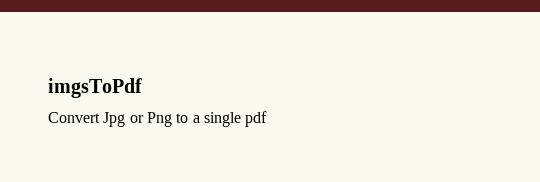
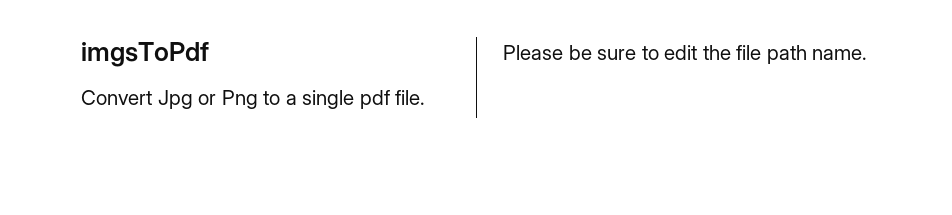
(268, 119) none -> [395,90,426,105] [503,45,868,64] file. Please be sure to edit the file path name.

